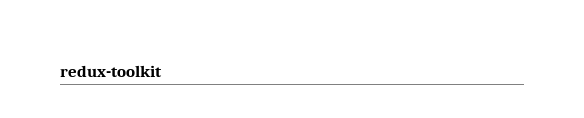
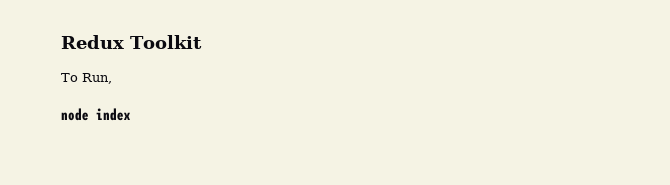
[60,65,162,77] redux-toolkit -> [61,35,202,49] [61,73,112,84] [61,108,131,121] Redux Toolkit // To Run, // node index

